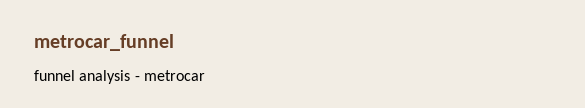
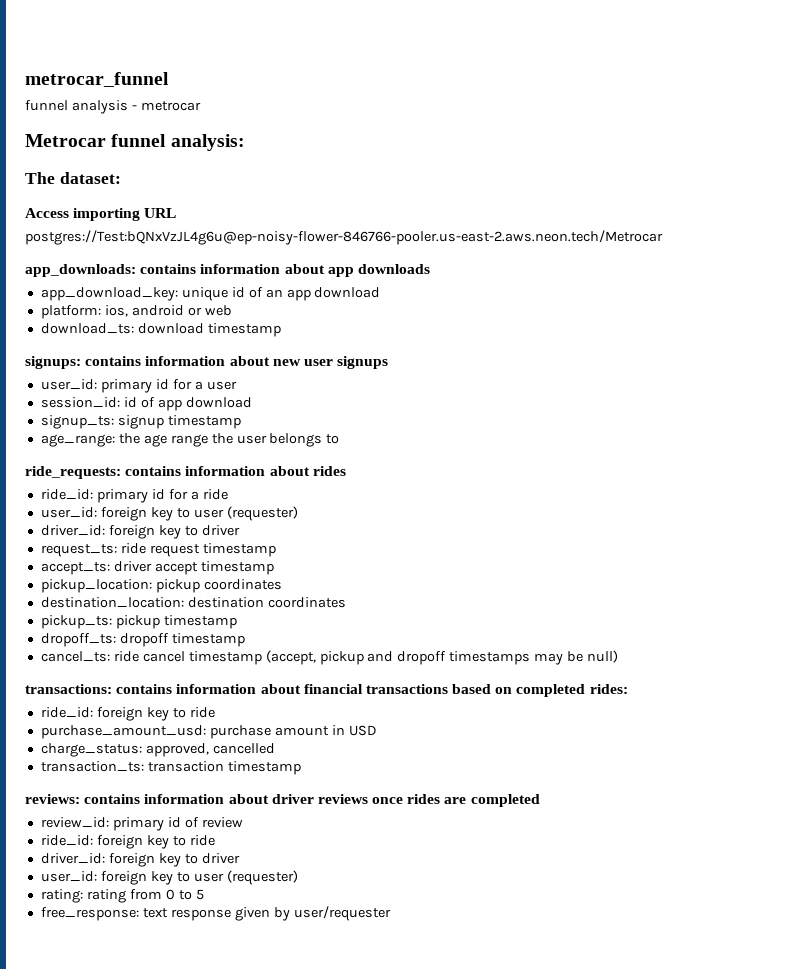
(205, 75) none -> [25,134,245,151] [25,172,121,184] [25,208,177,221] [25,230,663,245] [25,264,430,277] [40,287,381,301] [40,305,232,319] [40,323,281,337] [25,356,389,369] [40,379,237,393] [40,397,252,411] [40,415,241,429] [40,433,340,447] [25,466,346,479] [40,489,228,503] [40,506,298,521] [40,525,240,539] [40,543,276,557] [40,561,274,575] [40,579,282,593] [40,597,346,608] [40,615,237,629] [40,633,245,647] [40,650,619,665] [25,684,628,697] [40,707,215,721] [40,725,377,739] [40,743,275,757] [40,761,301,775] [25,794,540,807] [40,817,243,831] [40,835,215,849] [40,853,240,867] [40,870,298,885] [40,889,204,903] [40,906,391,921] // Metrocar funnel analysis: // The dataset: // Access importing URL // postgres://Test:bQNxVzJL4g6u@ep-noisy-flower-846766-pooler.us-east-2.aws.neon.tech/Metrocar // app_downloads: contains information about app downloads // app_download_key: unique id of an app download // platform: ios, android or web // download_ts: download timestamp // signups: contains information about new user signups // user_id: primary id for a user // session_id: id of app download // signup_ts: signup timestamp // age_range: the age range the user belongs to // ride_requests: contains information about rides // ride_id: primary id for a ride // user_id: foreign key to user (requester) // driver_id: foreign key to driver // request_ts: ride request timestamp // accept_ts: driver accept timestamp // pickup_location: pickup coordinates // destination_location: destination coordinates // pickup_ts: pickup timestamp // dropoff_ts: dropoff timestamp // cancel_ts: ride cancel timestamp (accept, pickup and dropoff timestamps may be null) // transactions: contains information about financial transactions based on completed rides: // ride_id: foreign key to ride // purchase_amount_usd: purchase amount in USD // charge_status: approved, cancelled // transaction_ts: transaction timestamp // reviews: contains information about driver reviews once rides are completed // review_id: primary id of review // ride_id: foreign key to ride // driver_id: foreign key to driver // user_id: foreign key to user (requester) // rating: rating from 0 to 5 // free_response: text response given by user/requester

